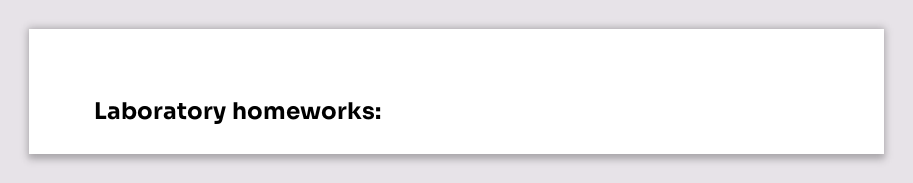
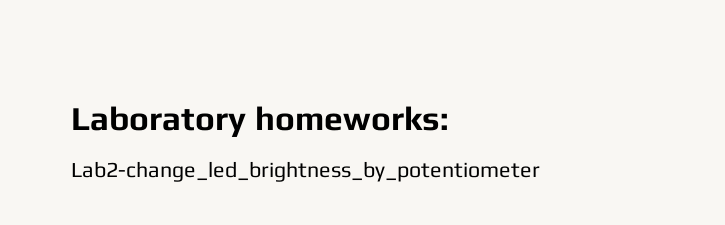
(382, 111) none -> [71,161,540,182] // Lab2-change_led_brightness_by_potentiometer

